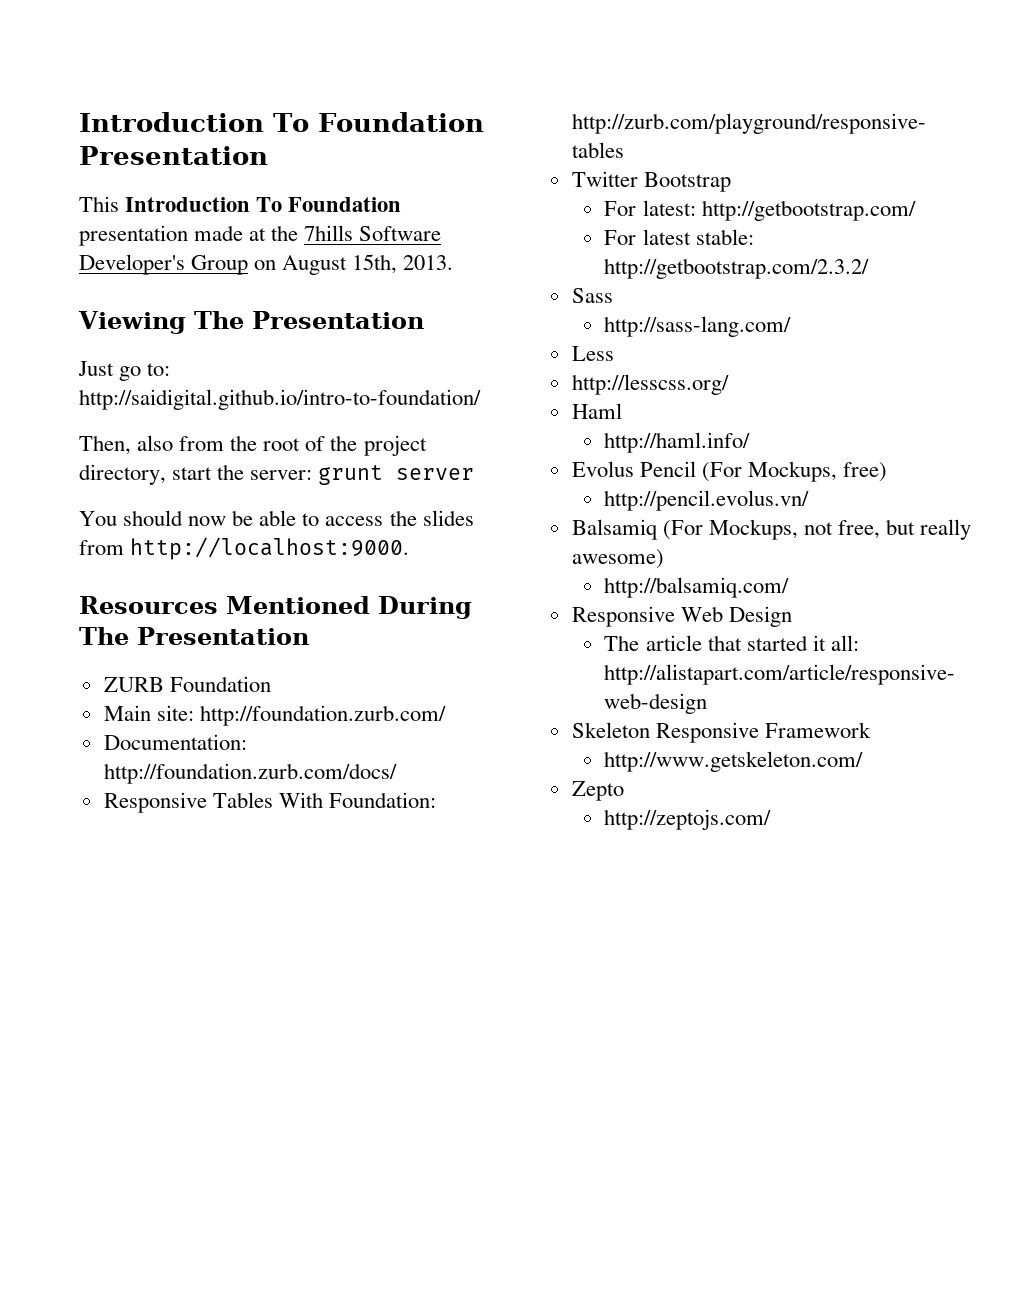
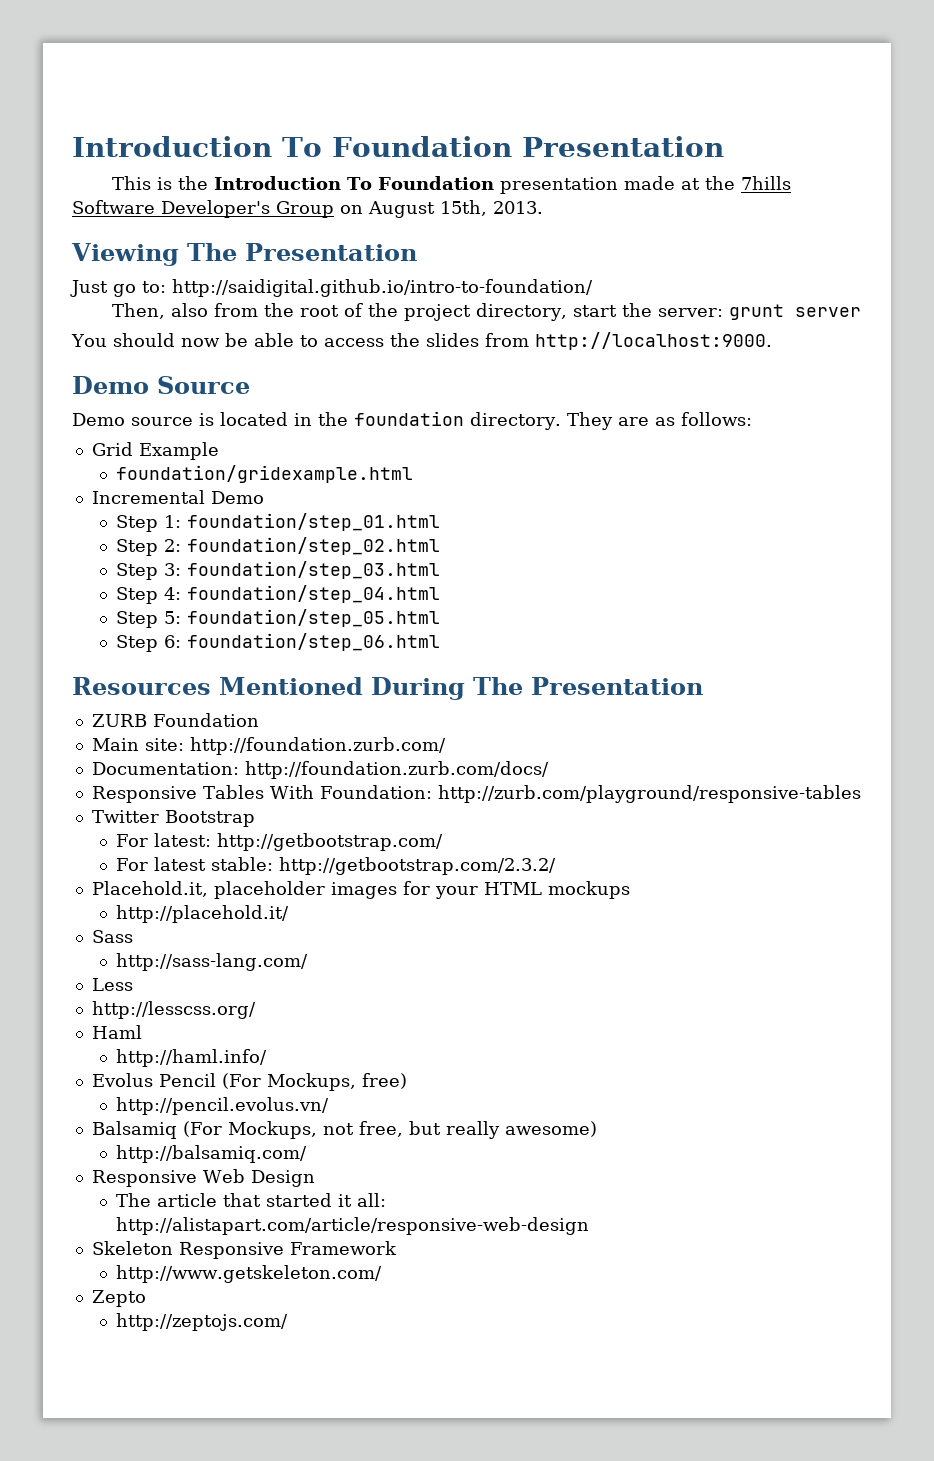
(119, 204) none -> [156,176,208,190] is the
(410, 548) none -> [72,376,250,394] [72,411,752,430] [91,442,219,460] [116,465,414,483] [91,490,264,504] [116,513,441,532] [116,537,441,556] [116,561,441,580] [116,585,441,604] [116,609,441,628] [116,633,441,652] // Demo Source // Demo source is located in the foundation directory. They are as follows: // Grid Example // foundation/gridexample.html // Incremental Demo // Step 1: foundation/step_01.html // Step 2: foundation/step_02.html // Step 3: foundation/step_03.html // Step 4: foundation/step_04.html // Step 5: foundation/step_05.html // Step 6: foundation/step_06.html
(870, 268) none -> [91,881,630,899] [116,905,290,923] // Placehold.it, placeholder images for your HTML mockups // http://placehold.it/

